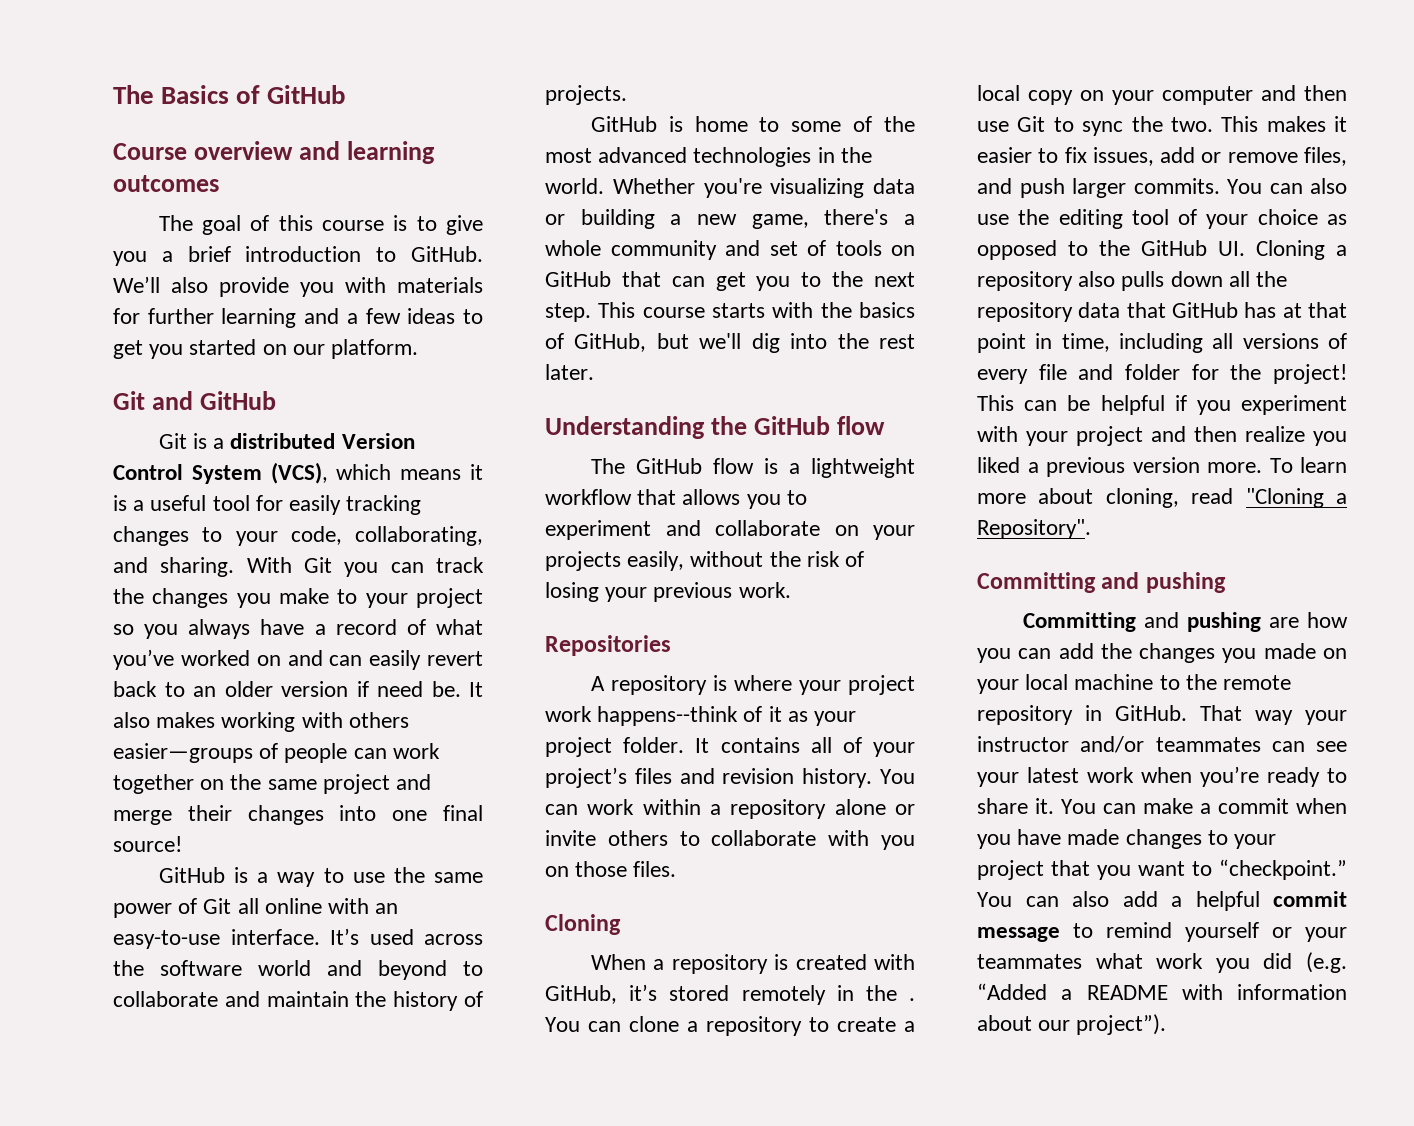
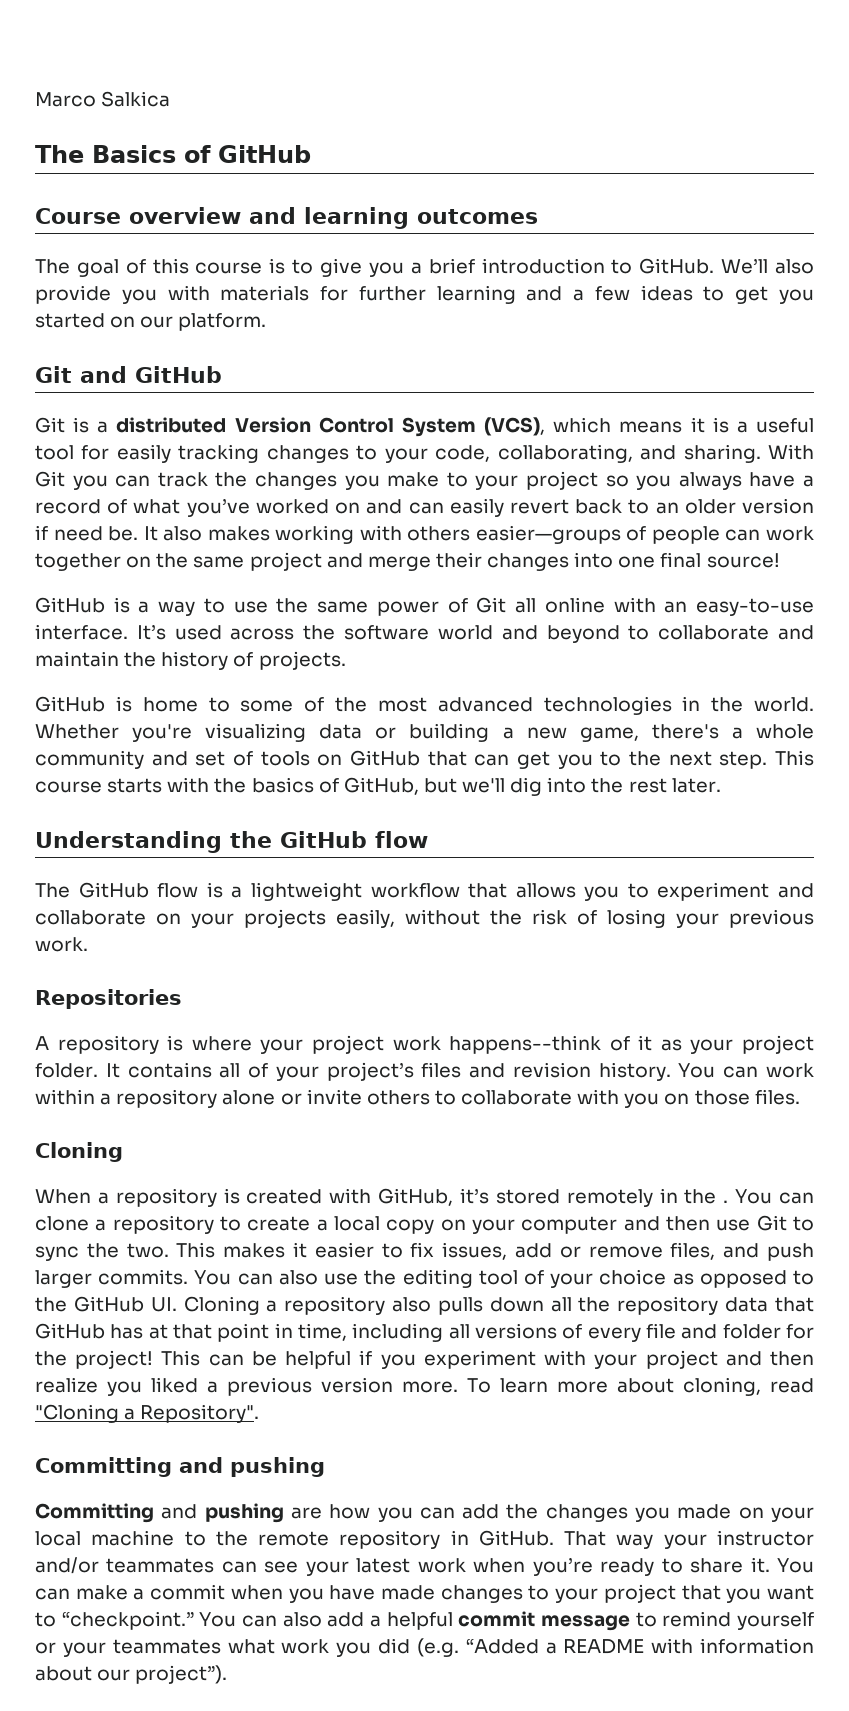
(113, 94) none -> [35,91,171,107] Marco Salkica //

